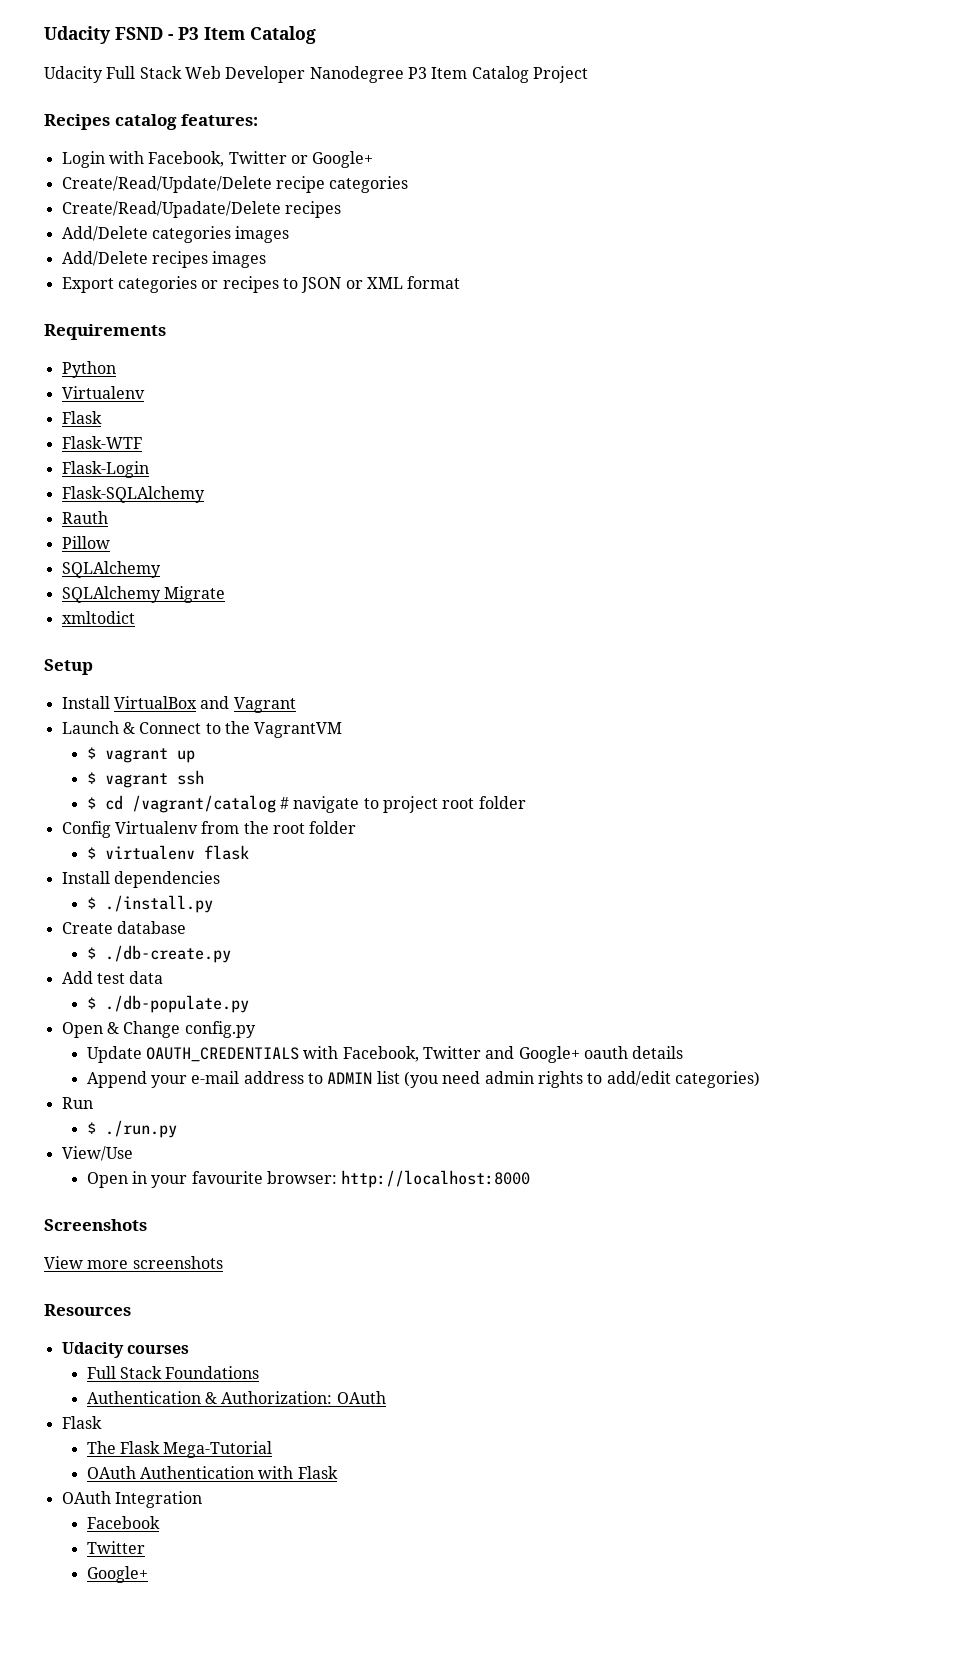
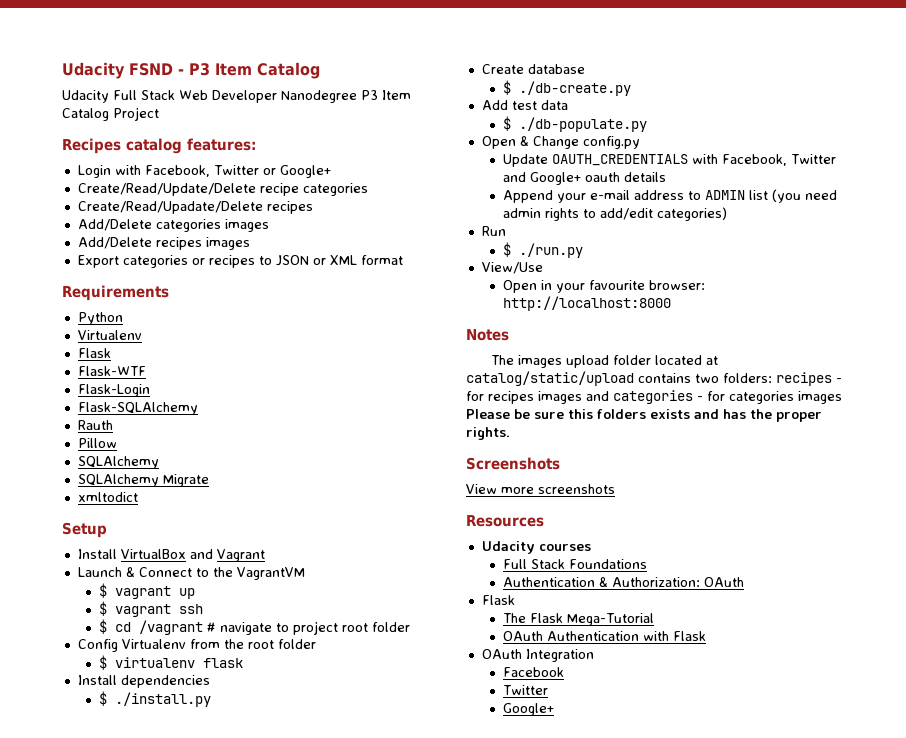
[131,795,276,813] /vagrant/catalog -> [139,620,204,635] /vagrant
(531, 1179) none -> [466,329,509,341] [491,355,719,368] [466,371,842,386] [466,390,842,404] [466,409,822,422] [466,427,510,440] // Notes // The images upload folder located at catalog/static/upload contains two folders: recipes - for recipes images and categories - for categories images Please be sure this folders exists and has the proper rights.

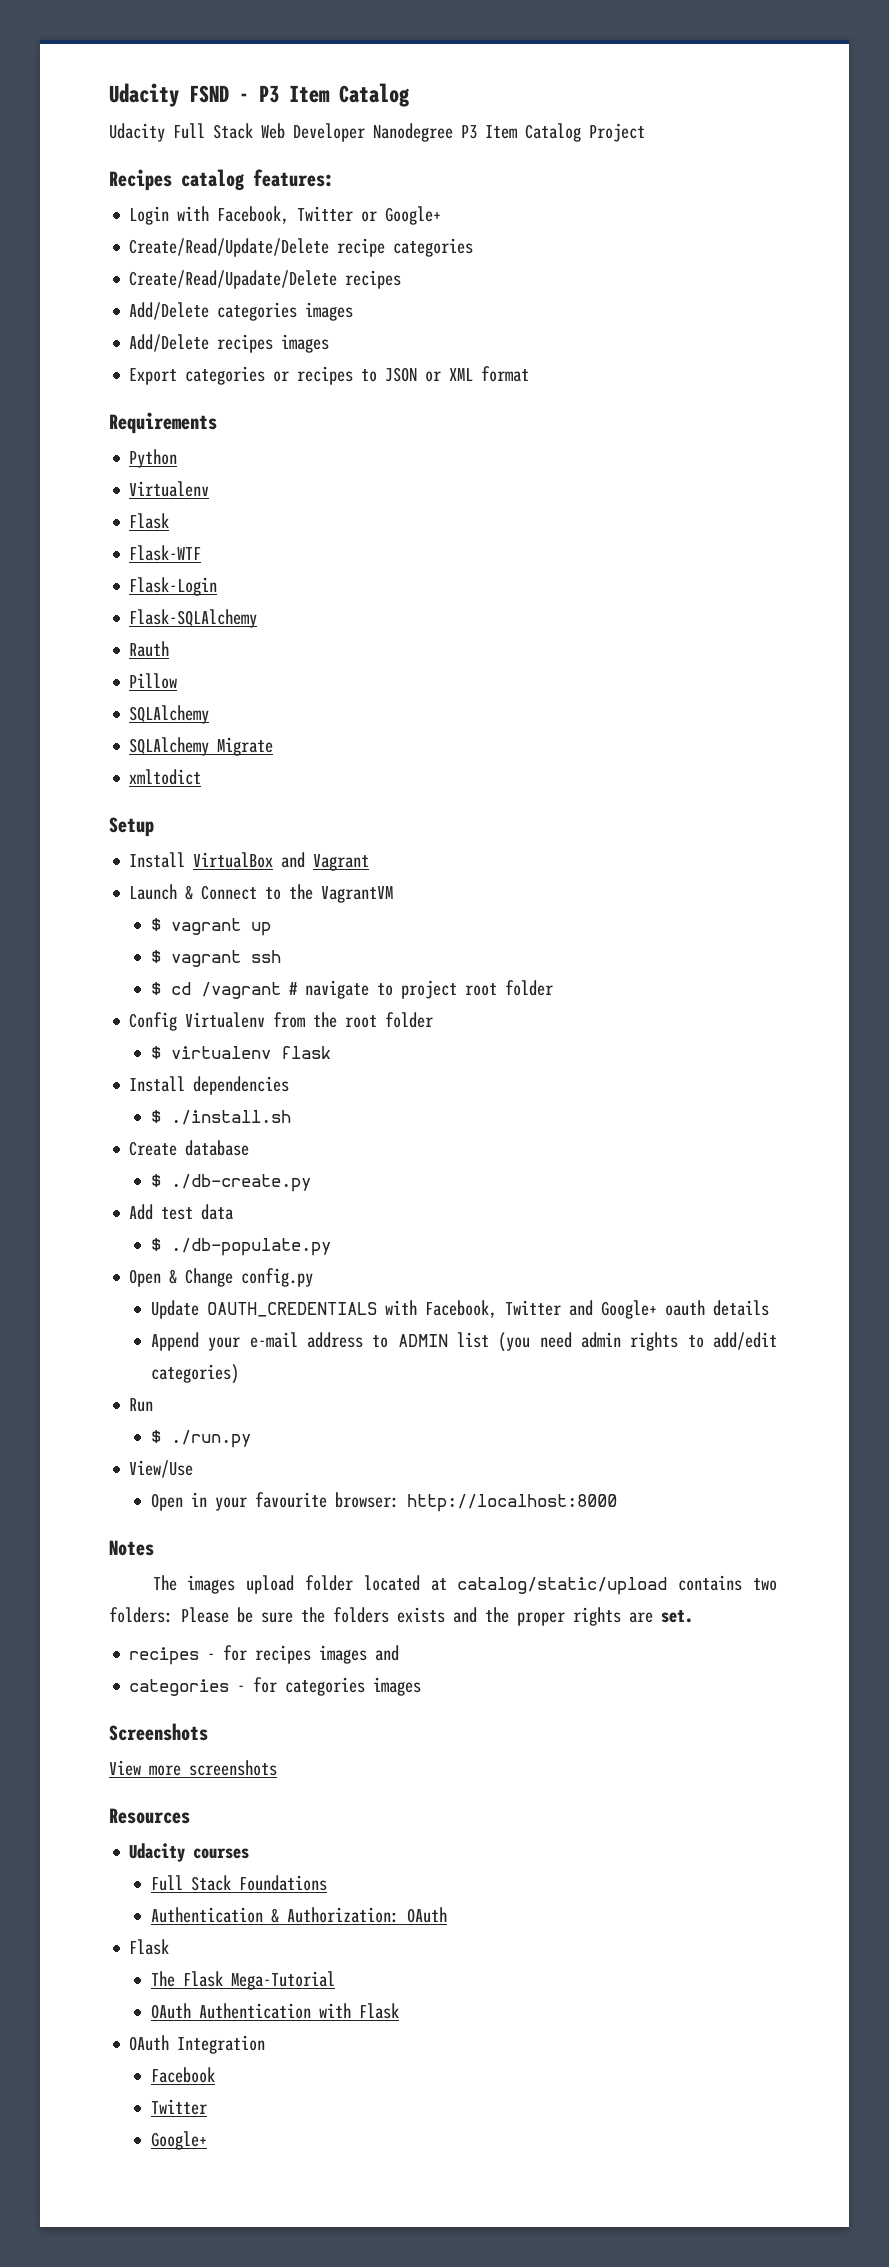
[115,692,212,707] ./install.py -> [170,1110,291,1125] ./install.sh
(772, 378) none -> [181,1607,693,1626] Please be sure the folders exists and the proper rights are set. //
(609, 396) none -> (400, 1653) //
[466,409,822,422] [466,427,510,440] Please be sure this folders exists and has the proper rights. -> (422, 1686) none

